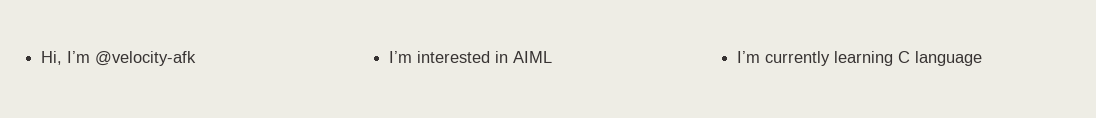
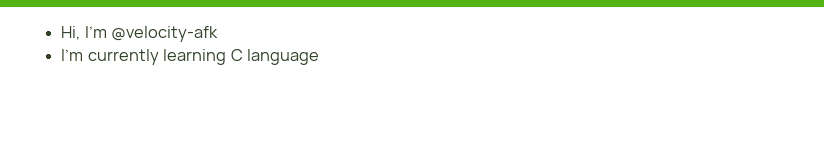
[389,51,553,63] // I’m interested in AIML -> (219, 34) none

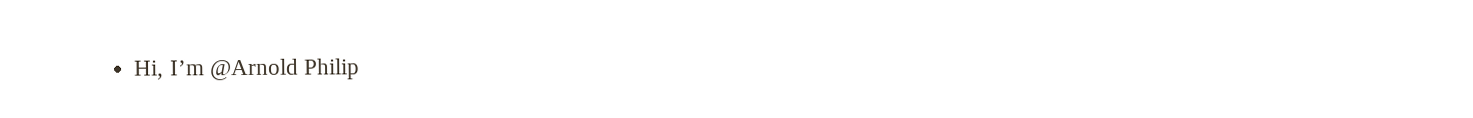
[111,26,219,42] [61,49,319,65] @velocity-afk // I’m currently learning C language -> [208,58,360,81] @Arnold Philip

